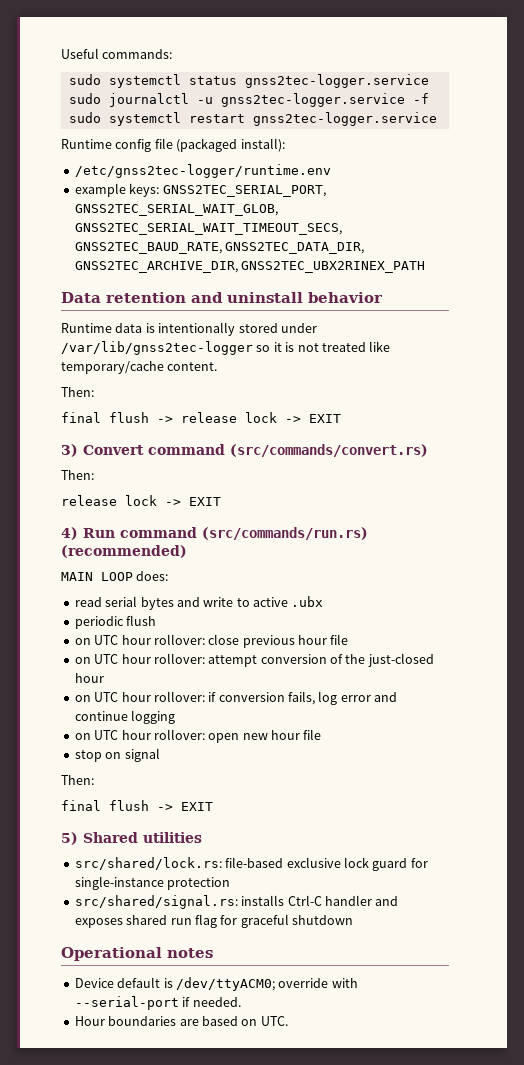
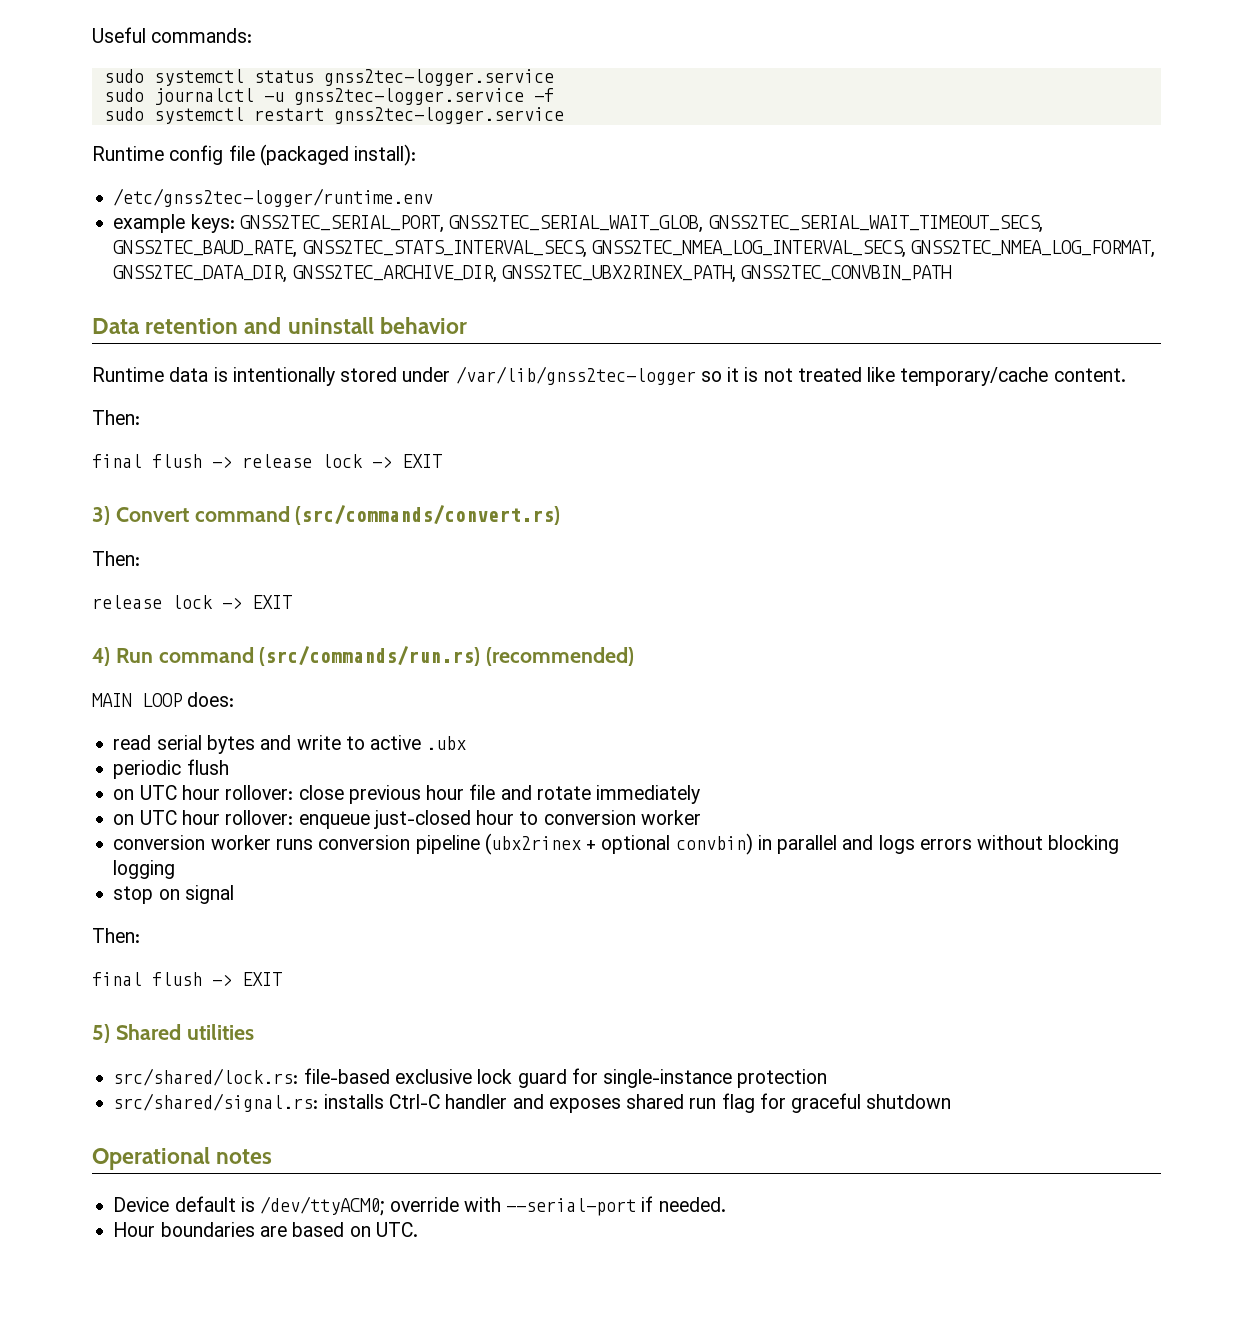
[225,242,365,254] [74,261,426,273] GNSS2TEC_DATA_DIR, GNSS2TEC_ARCHIVE_DIR, GNSS2TEC_UBX2RINEX_PATH -> [302,240,1156,258] [113,265,953,283] GNSS2TEC_STATS_INTERVAL_SECS, GNSS2TEC_NMEA_LOG_INTERVAL_SECS, GNSS2TEC_NMEA_LOG_FORMAT, GNSS2TEC_DATA_DIR, GNSS2TEC_ARCHIVE_DIR, GNSS2TEC_UBX2RINEX_PATH, GNSS2TEC_CONVBIN_PATH
[74,653,434,667] [74,673,104,683] [74,691,398,705] [74,710,176,724] [74,729,322,743] // on UTC hour rollover: attempt conversion of the just-closed hour // on UTC hour rollover: if conversion fails, log error and continue logging // on UTC hour rollover: open new hour file -> [500,785,701,804] [113,810,701,829] [113,833,1120,855] [113,860,176,879] and rotate immediately // on UTC hour rollover: enqueue just-closed hour to conversion worker // conversion worker runs conversion pipeline (ubx2rinex + optional convbin) in parallel and logs errors without blocking logging

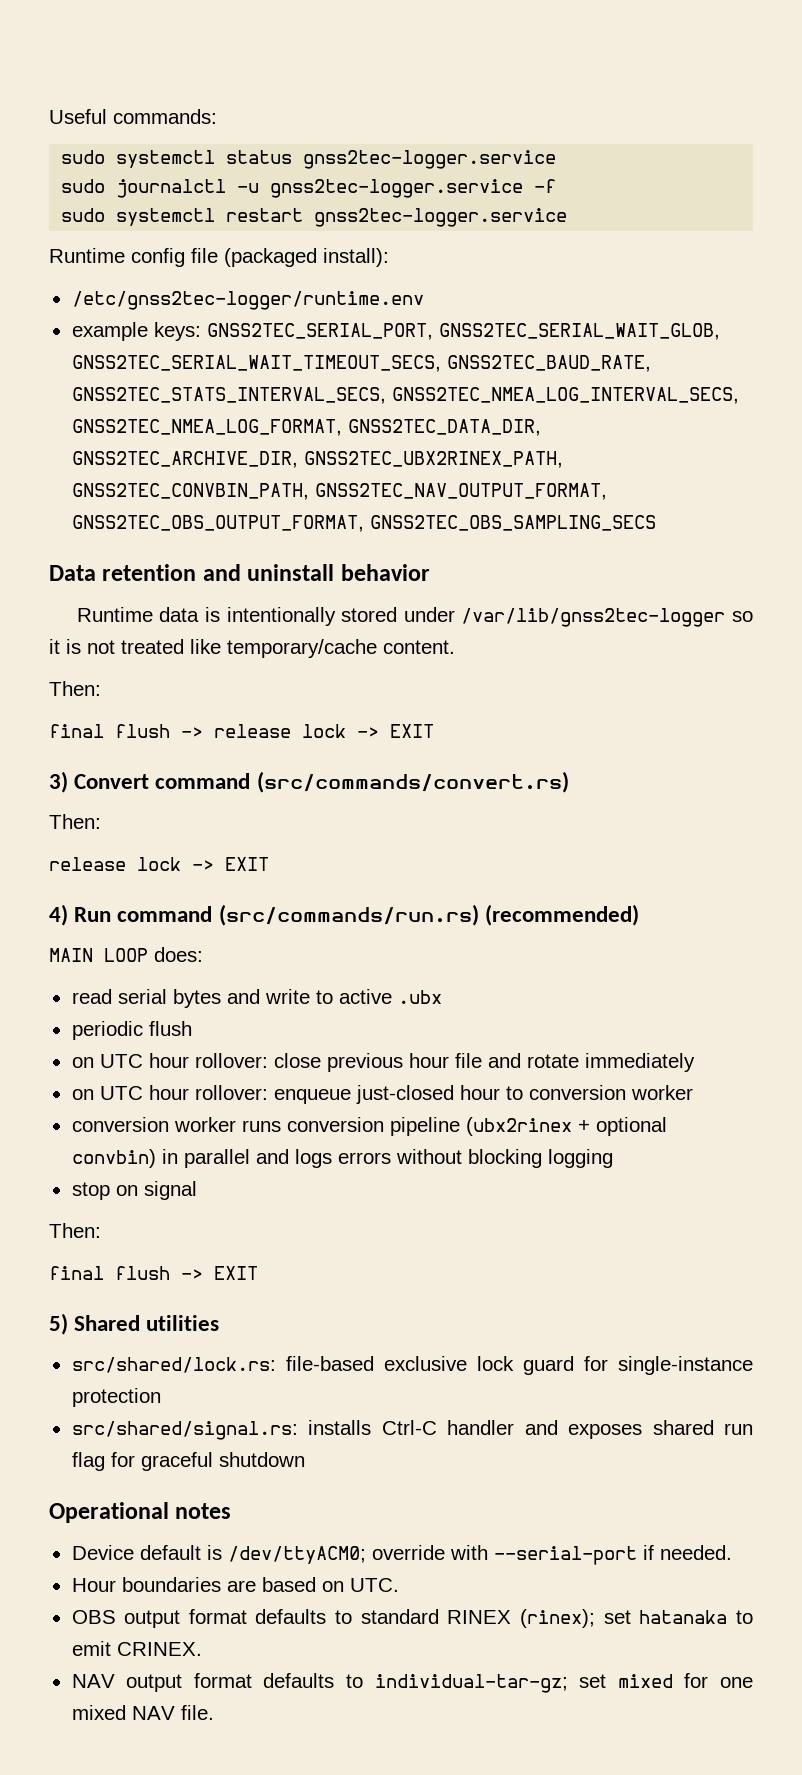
[741,265,953,281] GNSS2TEC_CONVBIN_PATH -> [71,483,607,500] [71,515,656,532] GNSS2TEC_CONVBIN_PATH, GNSS2TEC_NAV_OUTPUT_FORMAT, GNSS2TEC_OBS_OUTPUT_FORMAT, GNSS2TEC_OBS_SAMPLING_SECS
(418, 1229) none -> [71,1609,753,1628] [71,1641,202,1656] [71,1673,754,1693] [71,1705,214,1720] // OBS output format defaults to standard RINEX (rinex); set hatanaka to emit CRINEX. // NAV output format defaults to individual-tar-gz; set mixed for one mixed NAV file.

